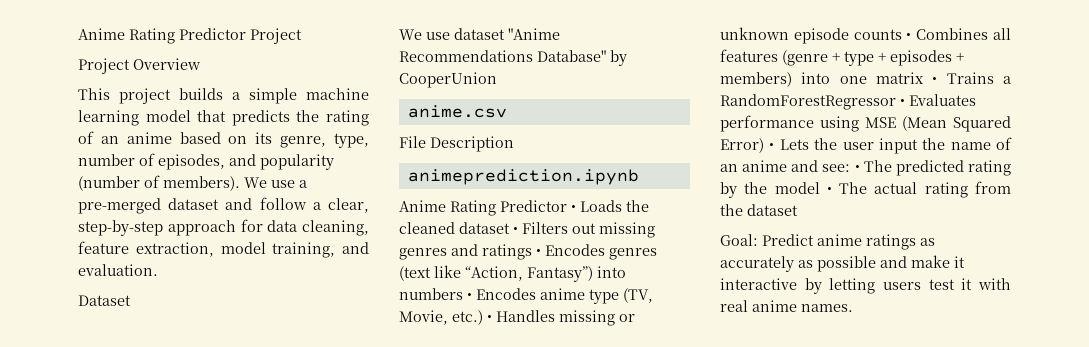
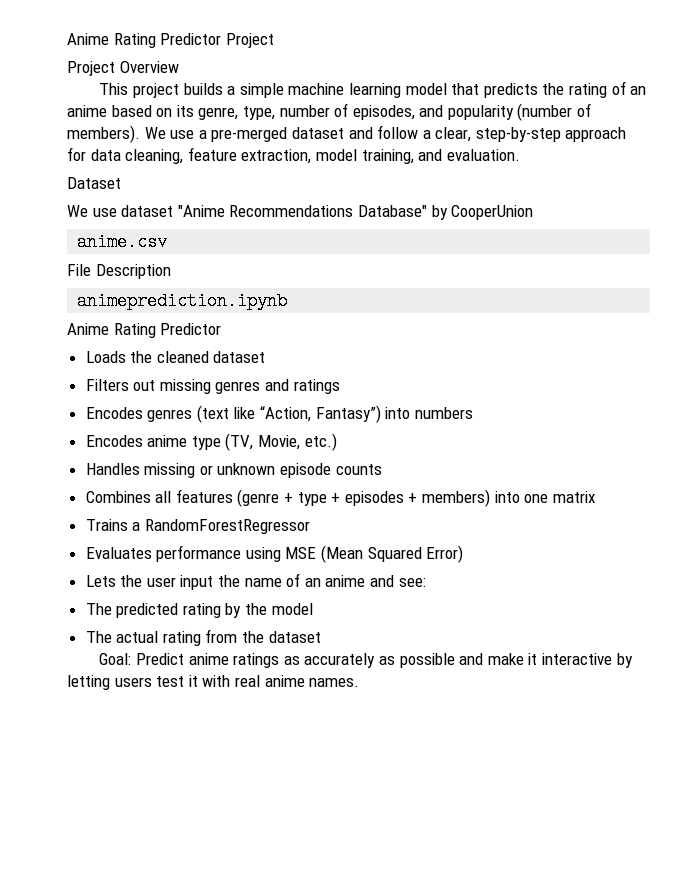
[571,205,576,212] • -> (222, 329) //
[513,227,518,234] • -> (266, 357) //
[536,249,541,256] • -> (340, 386) //
[467,293,472,300] • -> (473, 413) //
[487,315,492,322] • -> (337, 442) //
[906,33,912,40] • -> (382, 469) //
[932,77,938,84] • -> (595, 497) //
[900,99,905,106] • -> (310, 526) //
[769,143,775,150] • -> (464, 554) //
[854,165,860,172] • -> (426, 582) //
[826,187,832,194] • -> (313, 609) //

